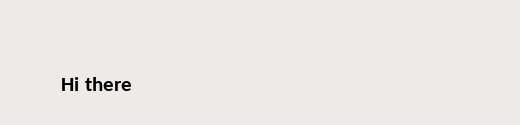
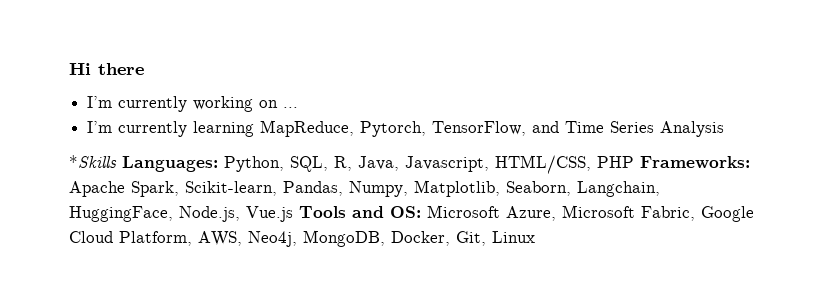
(132, 84) none -> [87,96,299,112] [87,120,725,137] [69,155,750,174] [69,180,660,197] [69,205,754,222] [69,230,535,247] // I’m currently working on ... // I’m currently learning MapReduce, Pytorch, TensorFlow, and Time Series Analysis // *Skills Languages: Python, SQL, R, Java, Javascript, HTML/CSS, PHP Frameworks: Apache Spark, Scikit-learn, Pandas, Numpy, Matplotlib, Seaborn, Langchain, HuggingFace, Node.js, Vue.js Tools and OS: Microsoft Azure, Microsoft Fabric, Google Cloud Platform, AWS, Neo4j, MongoDB, Docker, Git, Linux

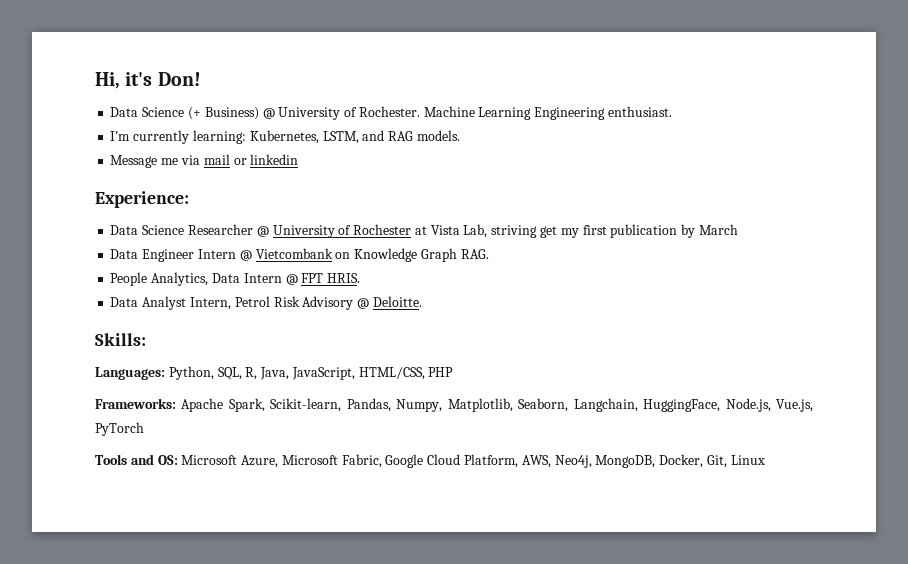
[69,63,144,75] [87,96,299,112] [87,120,725,137] [69,155,117,168] Hi there // I’m currently working on ... // I’m currently learning MapReduce, Pytorch, TensorFlow, and Time Series Analysis // *Skills -> [95,72,201,89] [110,106,672,120] [110,130,460,144] [110,154,299,168] [95,191,189,208] [110,224,738,238] [110,248,489,262] [110,272,361,286] [110,296,422,310] [95,333,146,346] Hi, it's Don! // Data Science (+ Business) @ University of Rochester. Machine Learning Engineering enthusiast. // I’m currently learning: Kubernetes, LSTM, and RAG models. // Message me via mail or linkedin // Experience: // Data Science Researcher @ University of Rochester at Vista Lab, striving get my first publication by March // Data Engineer Intern @ Vietcombank on Knowledge Graph RAG. // People Analytics, Data Intern @ FPT HRIS. // Data Analyst Intern, Petrol Risk Advisory @ Deloitte. // Skills: //
[405,156,489,172] Javascript, -> [291,367,355,380] JavaScript,
(634, 162) none -> (454, 372) //
[246,206,293,222] Vue.js -> [776,399,813,412] [95,422,144,436] Vue.js, PyTorch //

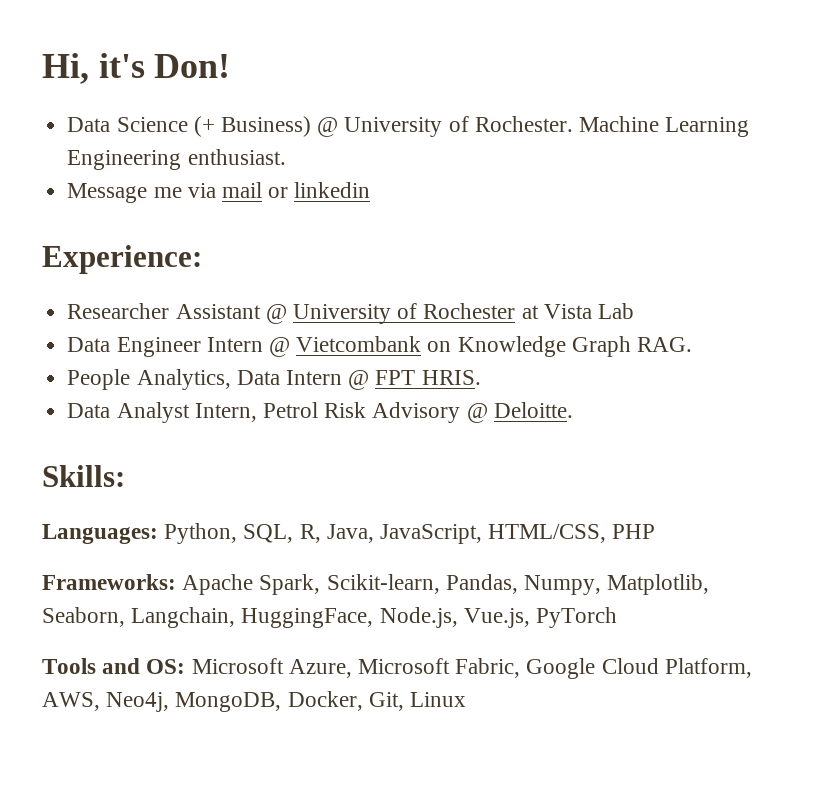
[110,130,460,144] // I’m currently learning: Kubernetes, LSTM, and RAG models. -> (286, 157) none
[110,224,253,235] Data Science Researcher -> [67,303,261,319] Researcher Assistant
[463,224,738,238] Lab, striving get my first publication by March -> [597,303,634,319] Lab

